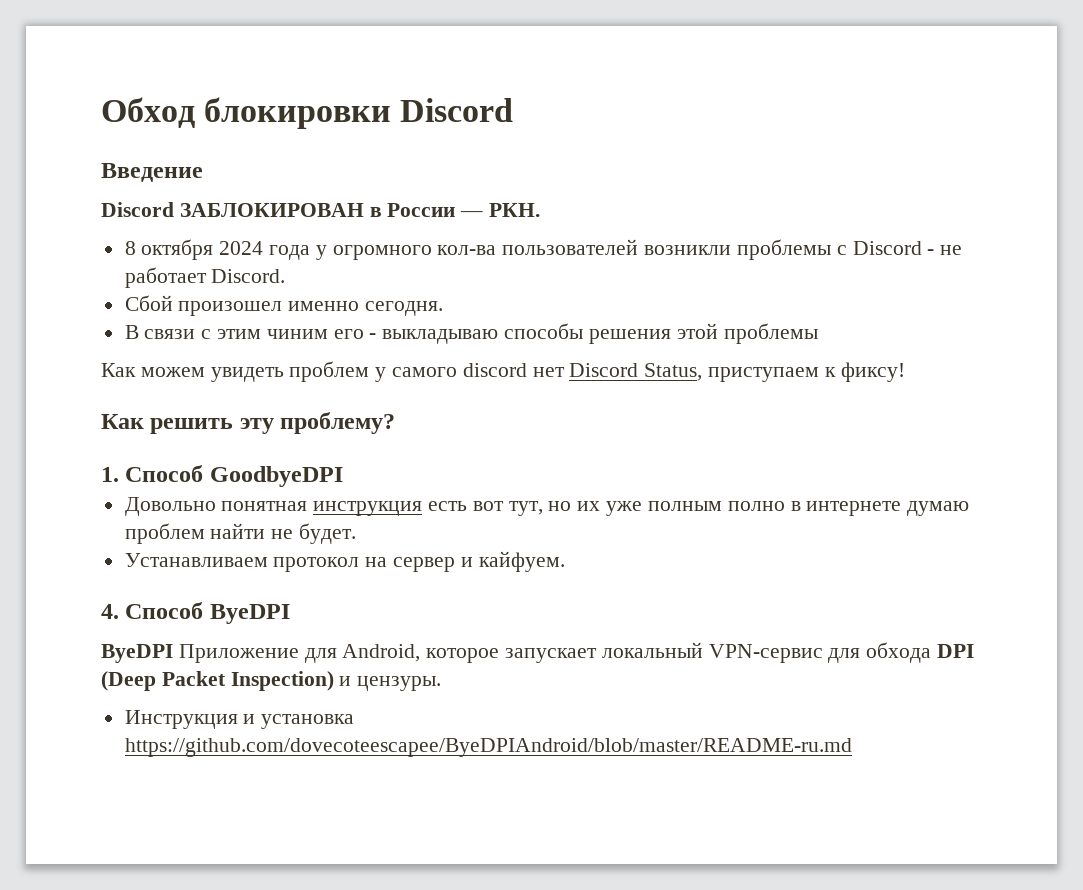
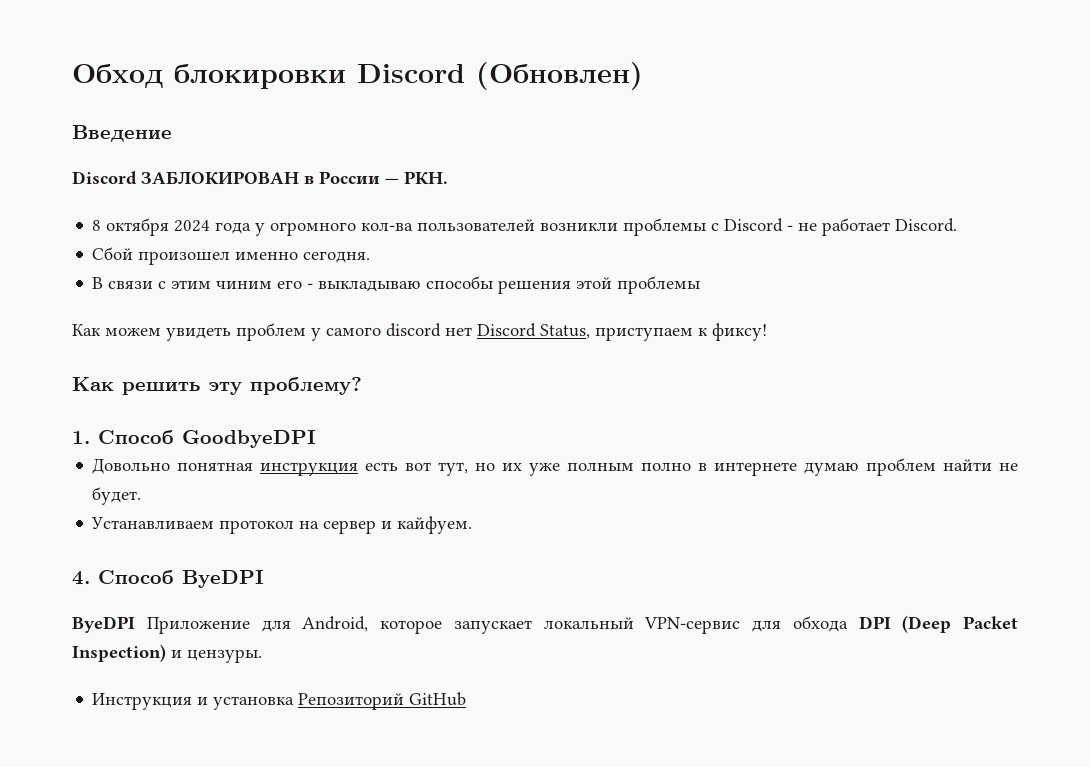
(514, 110) none -> [476,62,643,90] (Обновлен)
[124,738,852,757] https://github.com/dovecoteescapee/ByeDPIAndroid/blob/master/README-ru.md -> [298,692,467,710] Репозиторий GitHub

